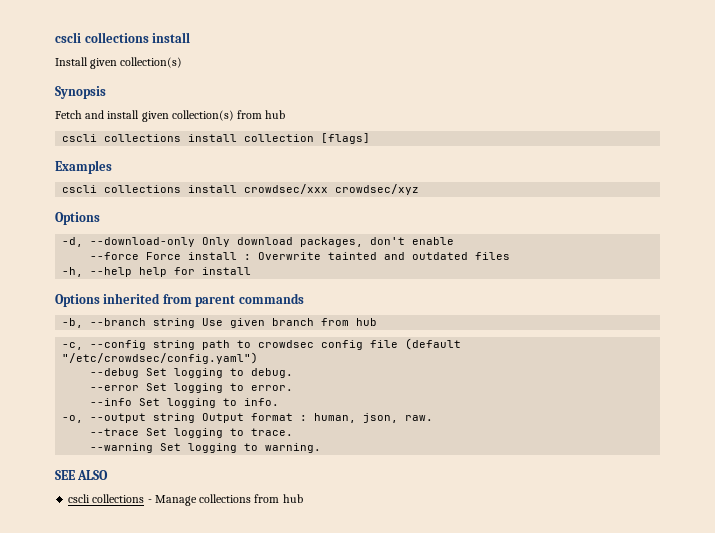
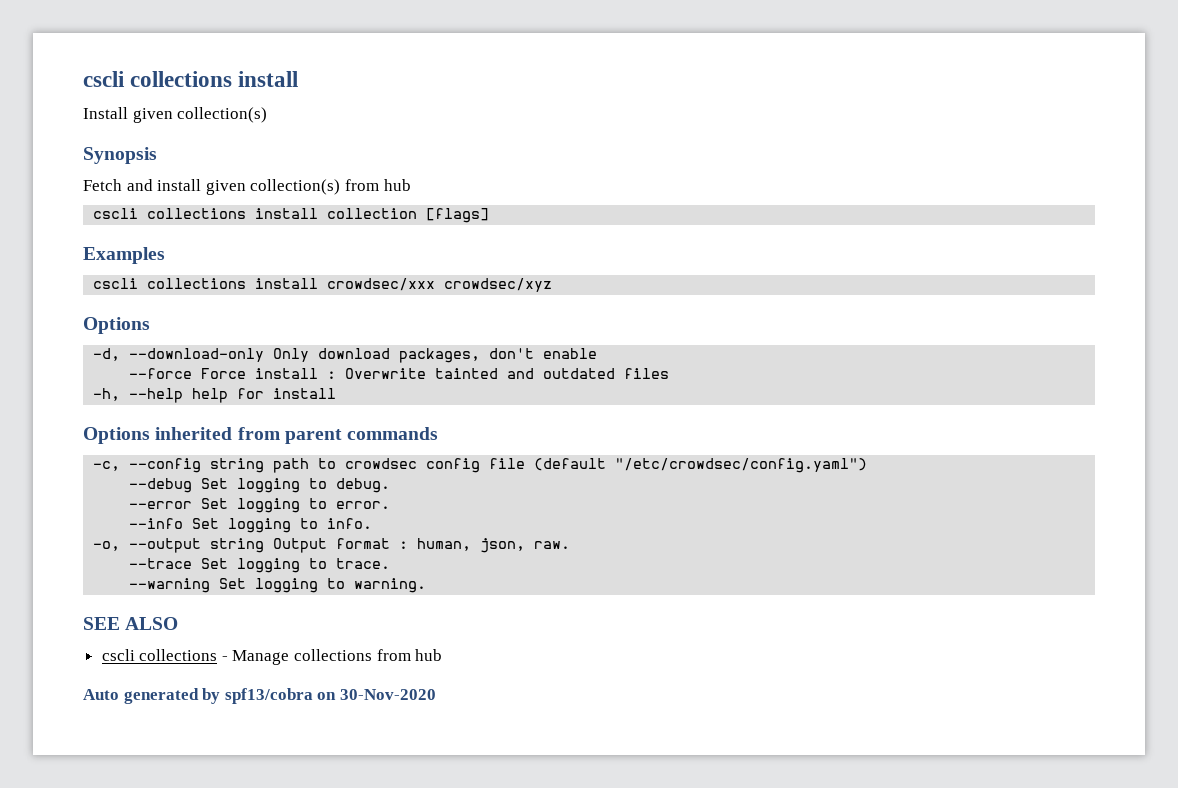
[62,318,378,328] // -b, --branch string Use given branch from hub -> (439, 433) none
(303, 498) none -> [83,688,436,704] // Auto generated by spf13/cobra on 30-Nov-2020

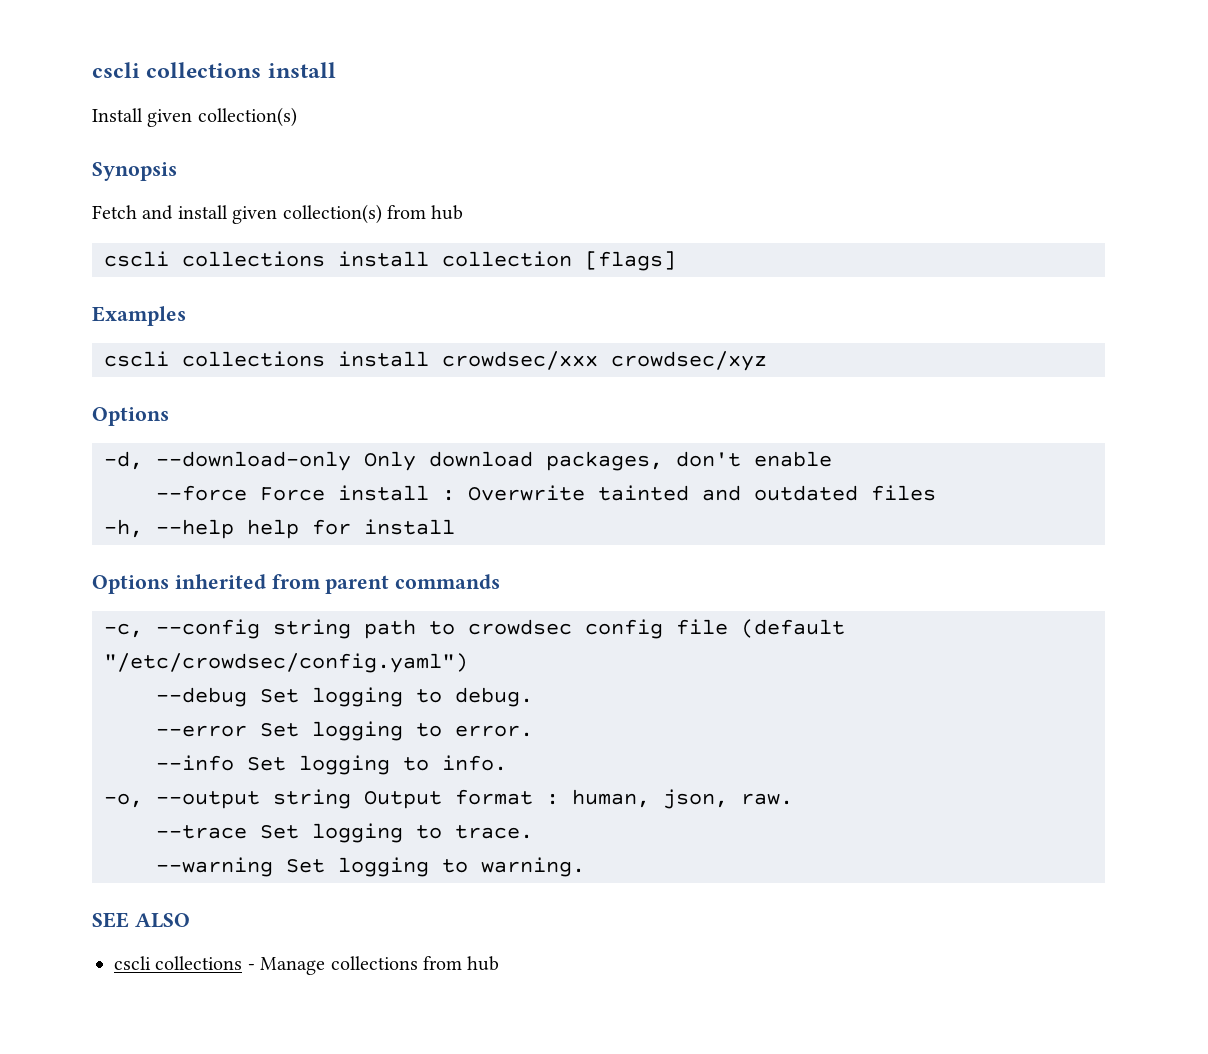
[83,688,436,704] // Auto generated by spf13/cobra on 30-Nov-2020 -> (500, 963) none

